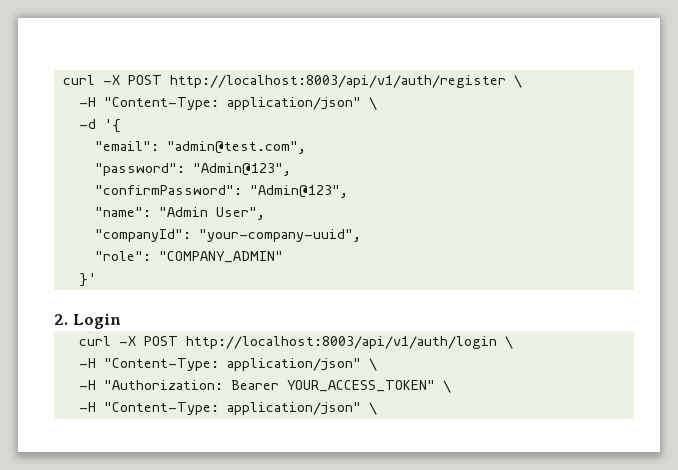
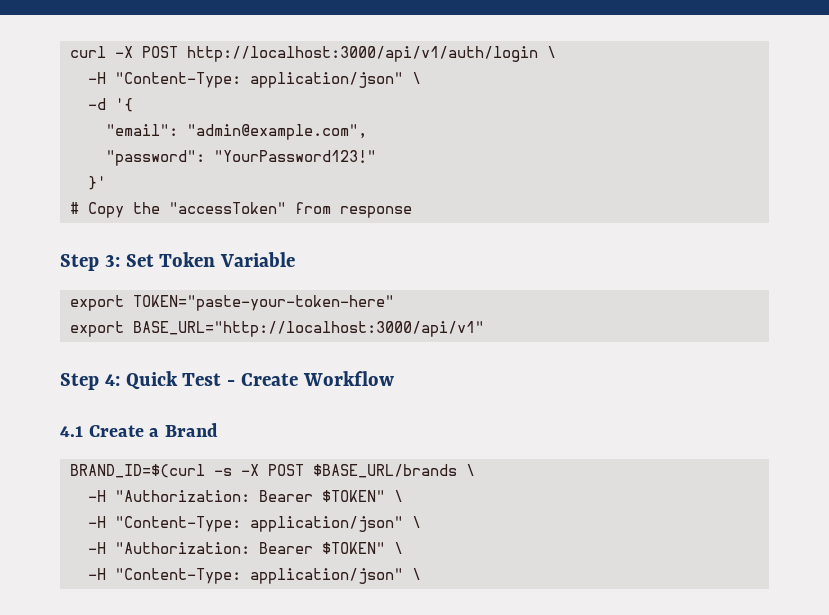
[62,75,506,88] curl -X POST http://localhost:8003/api/v1/auth/register -> [70,46,539,62] curl -X POST http://localhost:3000/api/v1/auth/login
[166,141,306,154] "admin@test.com", -> [187,124,368,140] "admin@example.com",
[192,163,291,176] [94,185,348,198] [94,207,265,220] [94,229,361,242] [94,251,283,263] [78,273,96,287] [54,313,121,329] [78,336,497,349] "Admin@123", // "confirmPassword": "Admin@123", // "name": "Admin User", // "companyId": "your-company-uuid", // "role": "COMPANY_ADMIN" // }' // 2. Login // curl -X POST http://localhost:8003/api/v1/auth/login -> [214,150,377,163] [88,176,107,190] [70,202,413,218] [60,252,296,271] [70,295,395,311] [70,321,485,337] [60,371,394,390] [60,423,218,437] [70,464,476,478] [88,490,386,502] "YourPassword123!" // }' // # Copy the "accessToken" from response // Step 3: Set Token Variable // export TOKEN="paste-your-token-here" // export BASE_URL="http://localhost:3000/api/v1" // Step 4: Quick Test - Create Workflow // 4.1 Create a Brand // BRAND_ID=$(curl -s -X POST $BASE_URL/brands \ // -H "Authorization: Bearer $TOKEN"
[286,380,435,392] YOUR_ACCESS_TOKEN" -> [322,542,386,554] $TOKEN"

